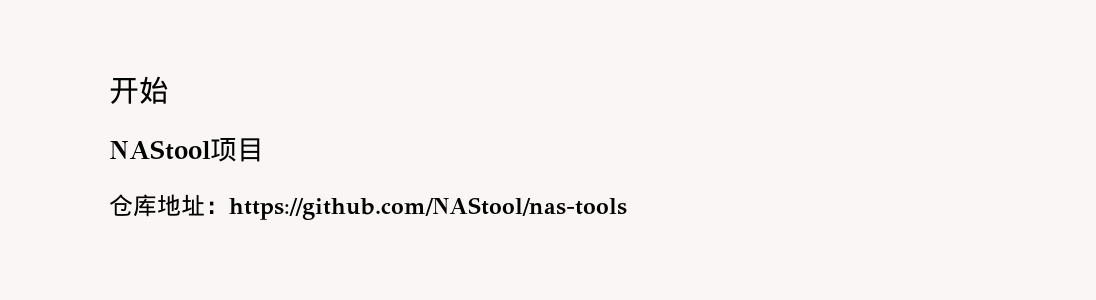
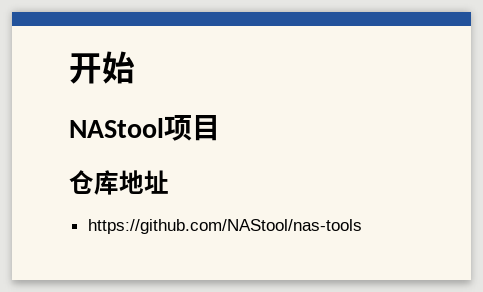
[205,201,229,214] ： -> (169, 182) //

